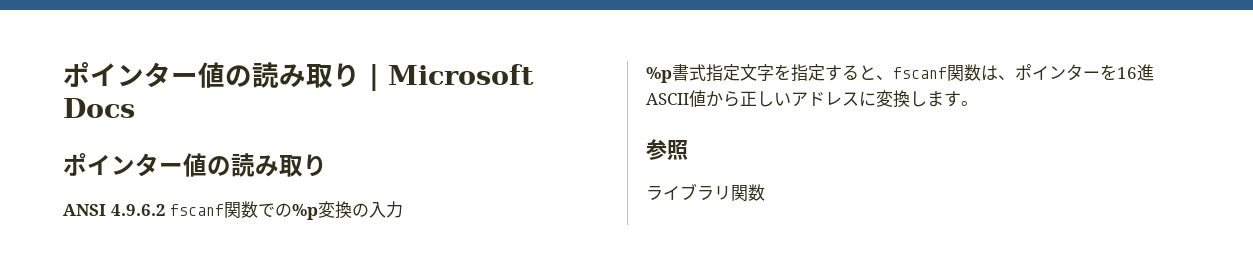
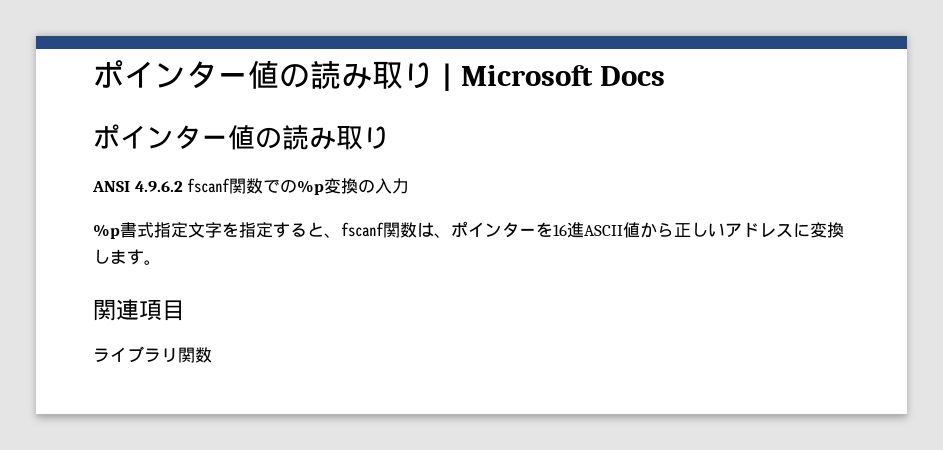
[646,139,688,160] 参照 -> [93,299,185,321] 関連項目

